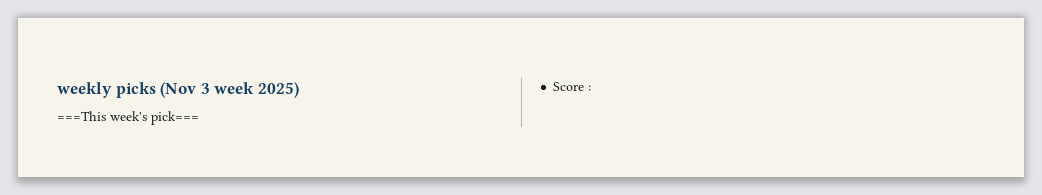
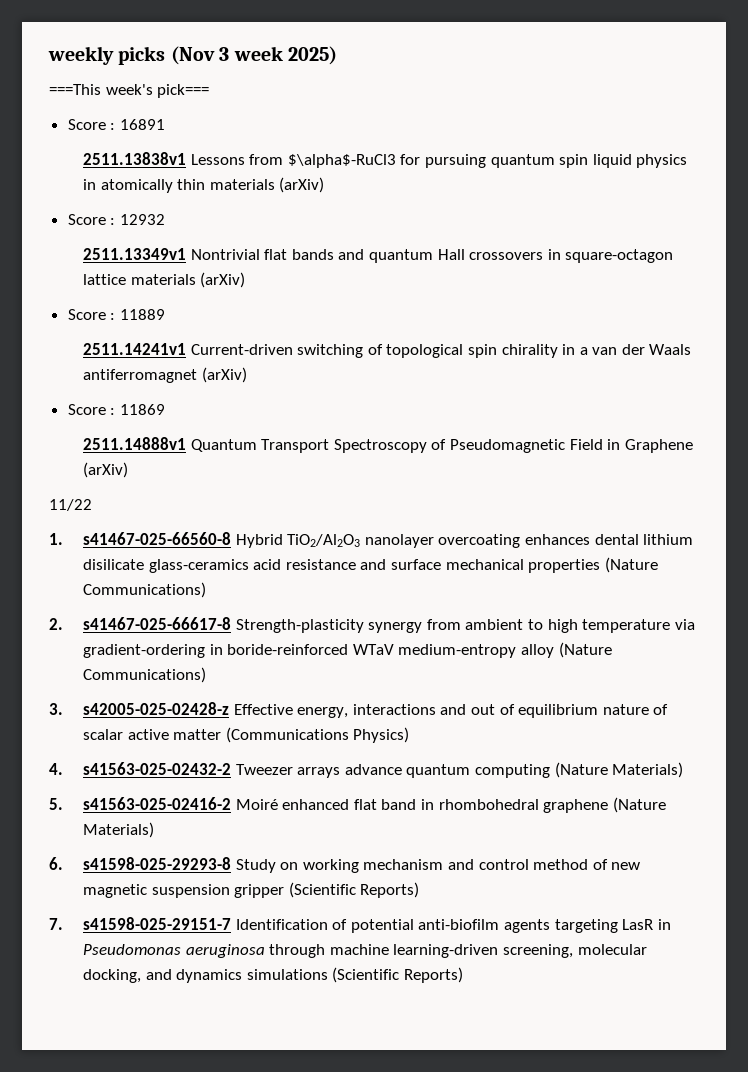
(592, 88) none -> [119,119,165,130] [82,152,688,168] [82,177,325,193] [67,214,165,225] [82,248,674,263] [82,272,246,288] [67,309,165,320] [82,343,692,358] [82,367,247,383] [67,404,165,415] [82,437,693,453] [82,462,128,478] [49,499,92,511] [49,532,694,548] [82,557,658,573] [82,582,206,598] [49,617,695,633] [82,642,612,658] [82,667,206,683] [49,702,669,718] [82,727,410,743] [49,762,684,778] [49,797,666,813] [82,822,154,838] [49,857,641,873] [82,882,420,898] [49,917,671,933] [82,944,647,958] [82,967,463,983] 16891 // 2511.13838v1 Lessons from $\alpha$-RuCl3 for pursuing quantum spin liquid physics in atomically thin materials (arXiv) // Score : 12932 // 2511.13349v1 Nontrivial flat bands and quantum Hall crossovers in square-octagon lattice materials (arXiv) // Score : 11889 // 2511.14241v1 Current-driven switching of topological spin chirality in a van der Waals antiferromagnet (arXiv) // Score : 11869 // 2511.14888v1 Quantum Transport Spectroscopy of Pseudomagnetic Field in Graphene (arXiv) // 11/22 // 1. s41467-025-66560-8 Hybrid TiO2/Al2O3 nanolayer overcoating enhances dental lithium disilicate glass-ceramics acid resistance and surface mechanical properties (Nature Communications) // 2. s41467-025-66617-8 Strength-plasticity synergy from ambient to high temperature via gradient-ordering in boride-reinforced WTaV medium-entropy alloy (Nature Communications) // 3. s42005-025-02428-z Effective energy, interactions and out of equilibrium nature of scalar active matter (Communications Physics) // 4. s41563-025-02432-2 Tweezer arrays advance quantum computing (Nature Materials) // 5. s41563-025-02416-2 Moiré enhanced flat band in rhombohedral graphene (Nature Materials) // 6. s41598-025-29293-8 Study on working mechanism and control method of new magnetic suspension gripper (Scientific Reports) // 7. s41598-025-29151-7 Identification of potential anti-biofilm agents targeting LasR in Pseudomonas aeruginosa through machine learning-driven screening, molecular docking, and dynamics simulations (Scientific Reports)

